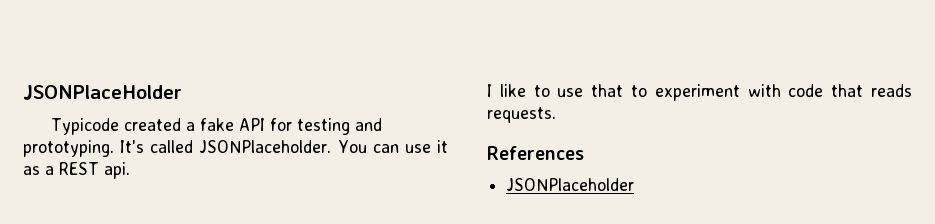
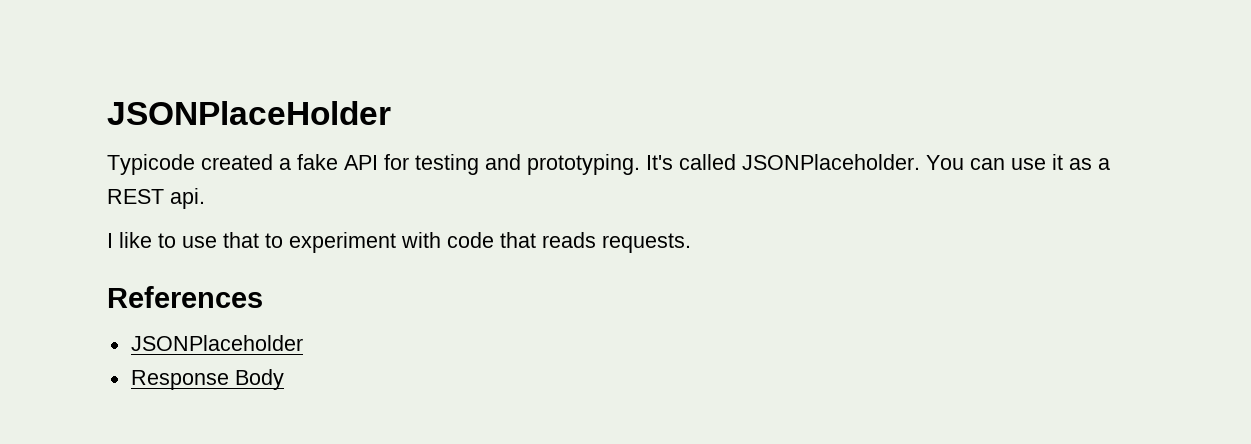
(635, 184) none -> [130,369,284,390] // Response Body

